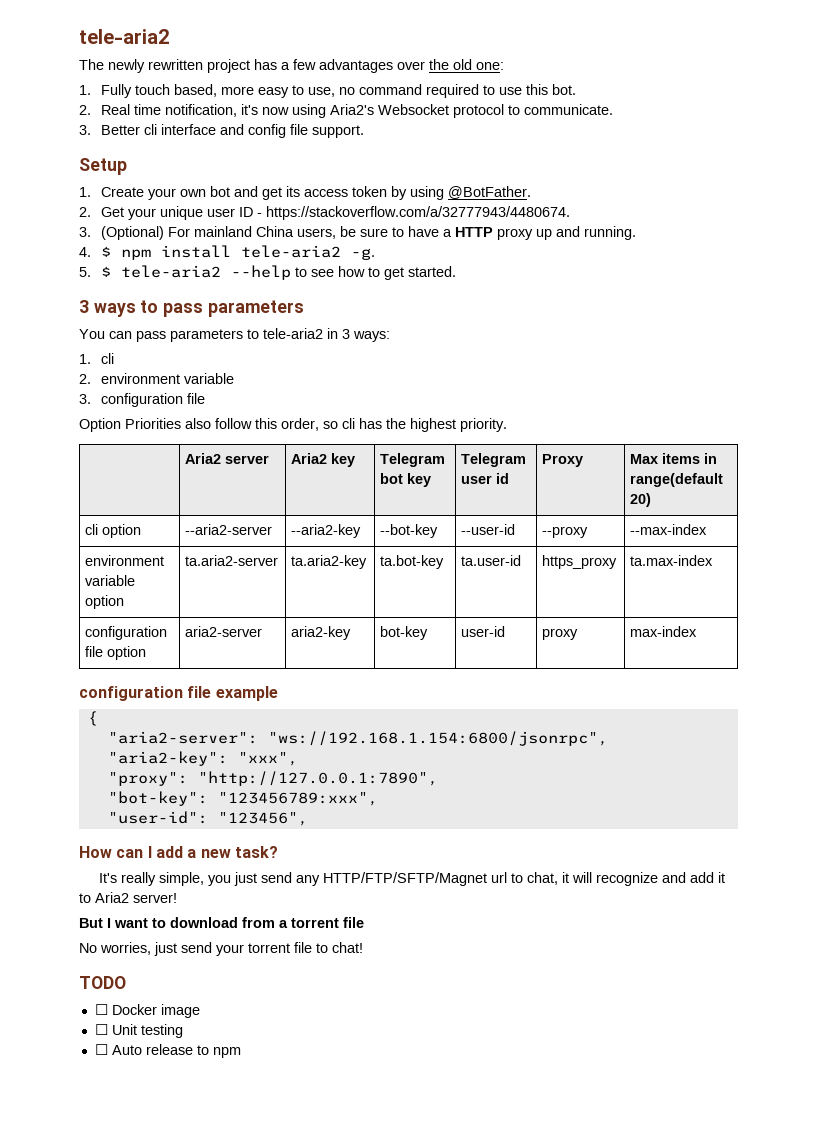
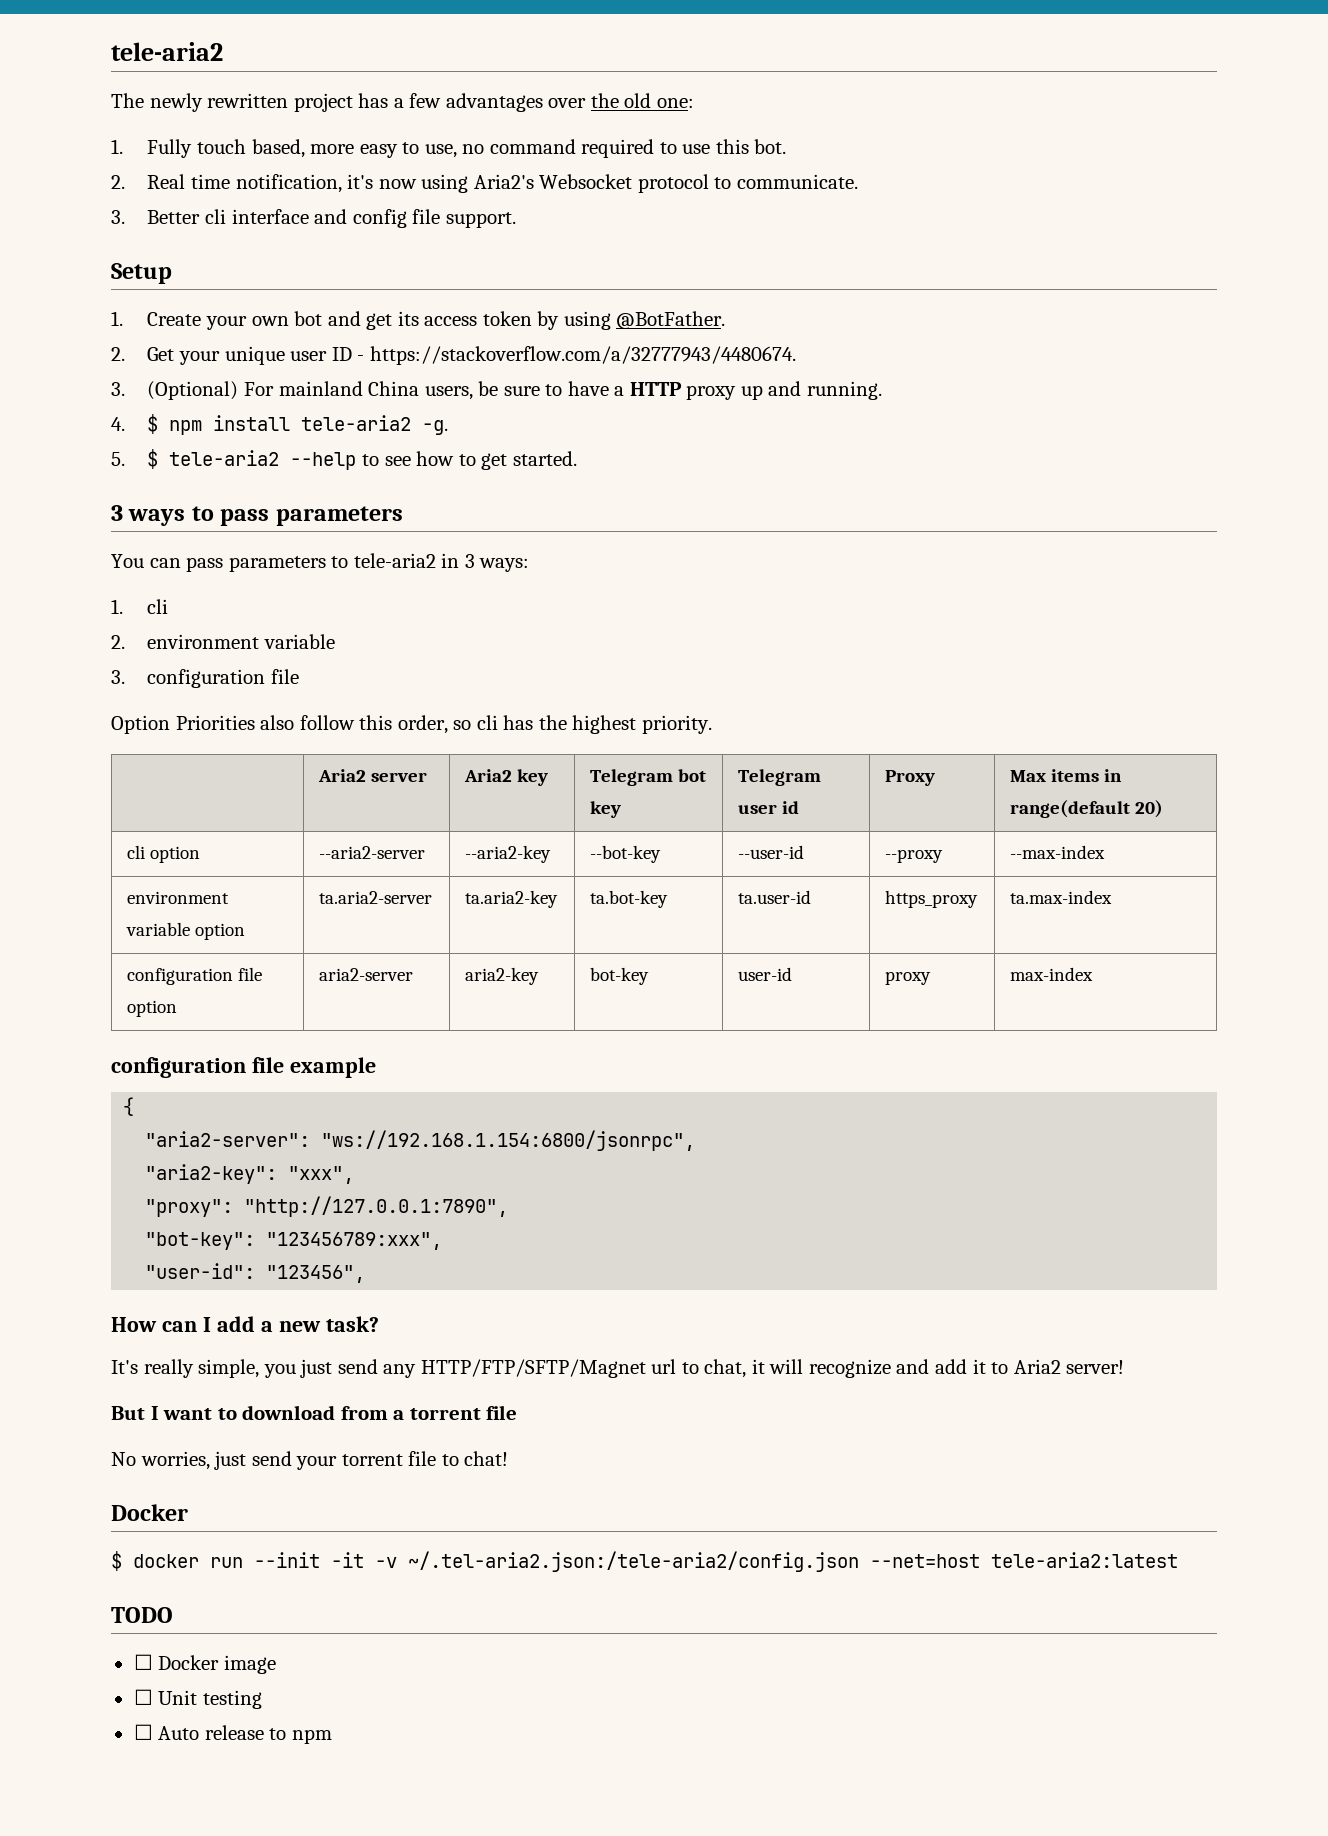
(363, 947) none -> [111,1504,188,1521] [111,1551,1178,1572] // Docker // $ docker run --init -it -v ~/.tel-aria2.json:/tele-aria2/config.json --net=host tele-aria2:latest

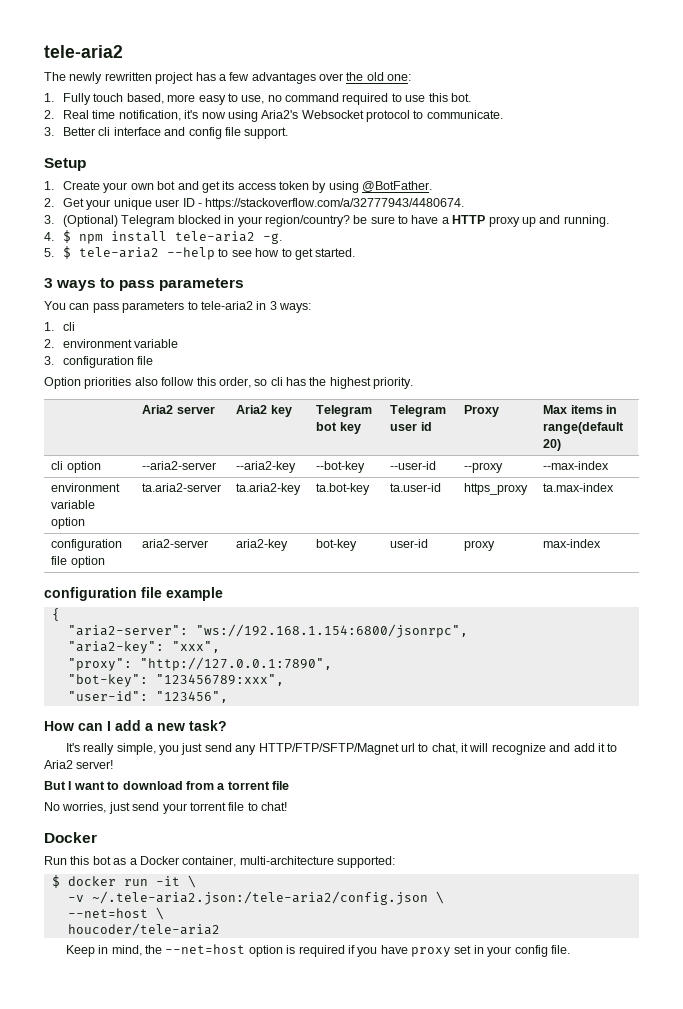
[243,381,473,400] For mainland China users, -> [121,215,350,227] Telegram blocked in your region/country?
[175,715,255,730] Priorities -> [84,377,132,389] priorities
[111,1551,1178,1572] [111,1607,173,1623] [133,1654,276,1674] [133,1689,262,1709] [133,1724,332,1744] $ docker run --init -it -v ~/.tel-aria2.json:/tele-aria2/config.json --net=host tele-aria2:latest // TODO // ☐ Docker image // ☐ Unit testing // ☐ Auto release to npm -> [44,856,395,868] [51,875,196,888] [67,891,444,905] [67,907,164,920] [67,923,220,936] [65,944,570,957] Run this bot as a Docker container, multi-architecture supported: // $ docker run -it \ // -v ~/.tele-aria2.json:/tele-aria2/config.json \ // --net=host \ // houcoder/tele-aria2 // Keep in mind, the --net=host option is required if you have proxy set in your config file.

